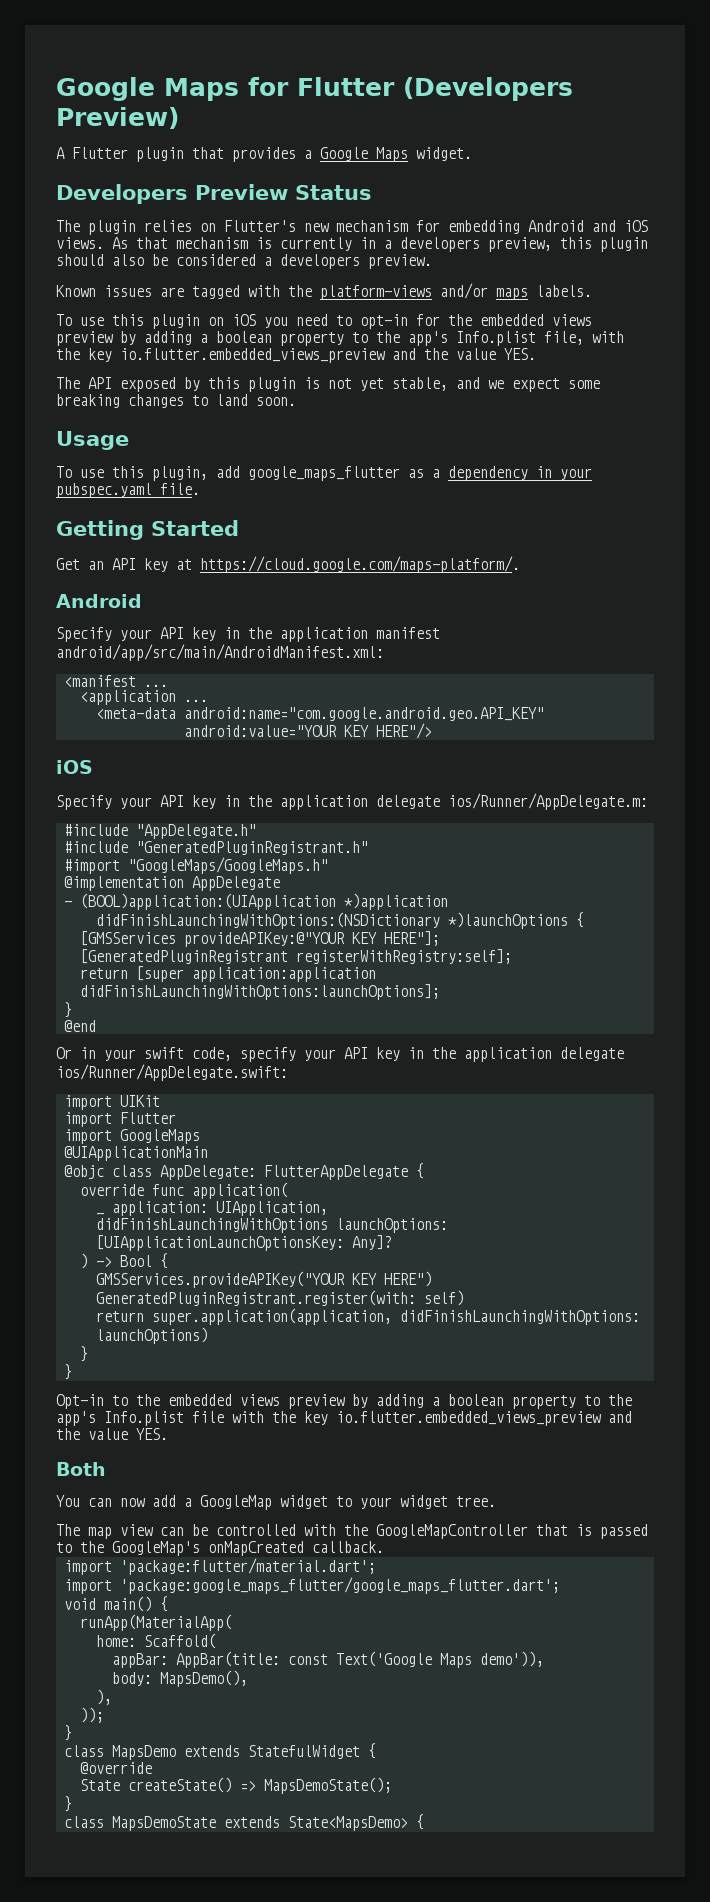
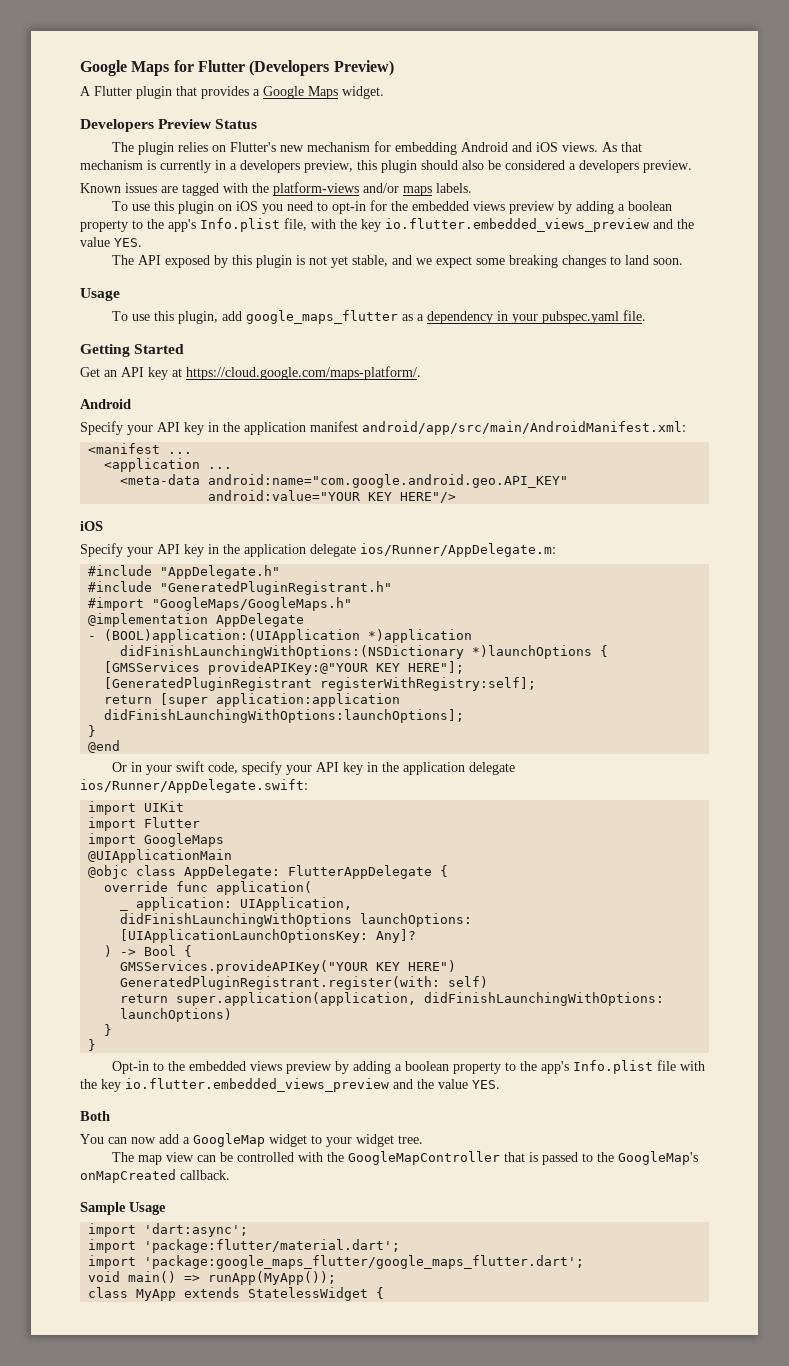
(384, 1547) none -> [80,1202,166,1215] [88,1223,249,1237] // Sample Usage // import 'dart:async';
[159,1596,168,1612] [79,1614,232,1631] [95,1633,216,1649] [111,1651,544,1668] [111,1670,248,1687] [95,1689,112,1705] [79,1707,104,1723] [63,1725,72,1741] [63,1743,376,1760] [79,1762,152,1774] [79,1777,392,1794] [63,1796,72,1812] [63,1816,408,1831] { // runApp(MaterialApp( // home: Scaffold( // appBar: AppBar(title: const Text('Google Maps demo')), // body: MapsDemo(), // ), // )); // } // class MapsDemo extends StatefulWidget { // @override // State createState() => MapsDemoState(); // } // class MapsDemoState extends State<MapsDemo> -> [184,1271,337,1285] [88,1287,369,1301] => runApp(MyApp()); // class MyApp extends StatelessWidget

